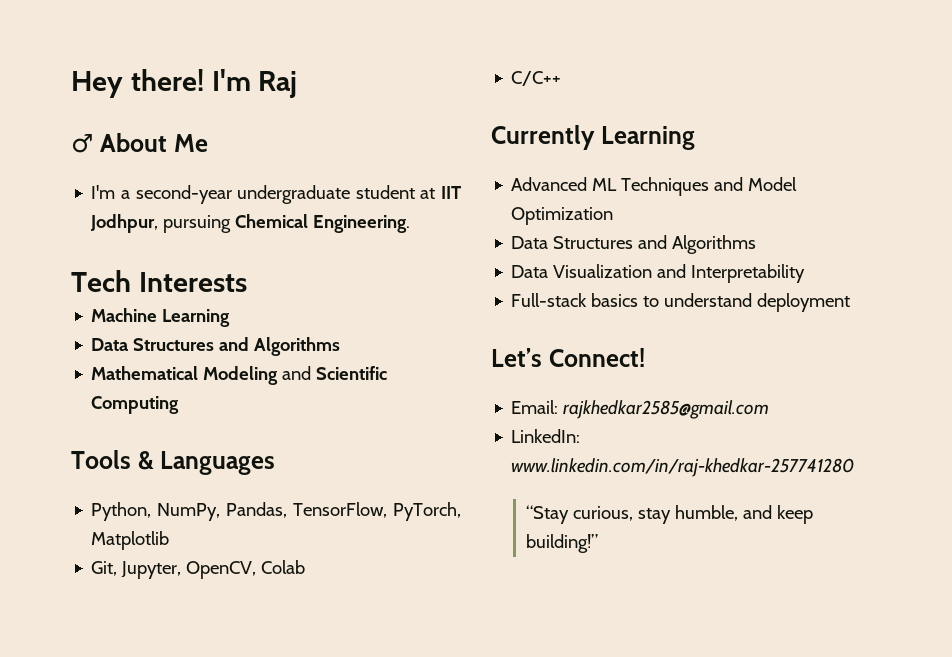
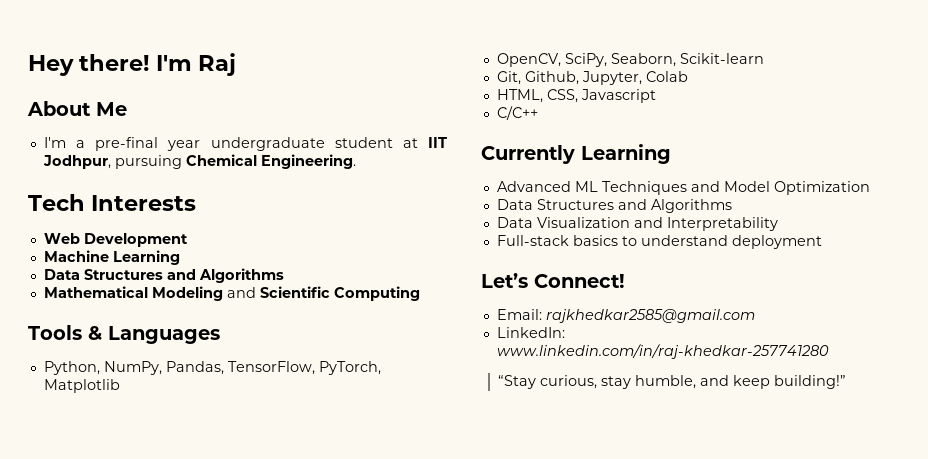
[71,134,93,153] ♂ -> (237, 64) none
[135,185,232,204] second-year -> [95,137,201,151] pre-final year
(247, 282) none -> [43,233,188,247] // Web Development
(170, 540) none -> [496,53,764,67] // OpenCV, SciPy, Seaborn, Scikit-learn
[121,561,257,579] Jupyter, OpenCV, -> [524,71,642,85] Github, Jupyter,
(306, 567) none -> [496,89,656,103] // HTML, CSS, Javascript

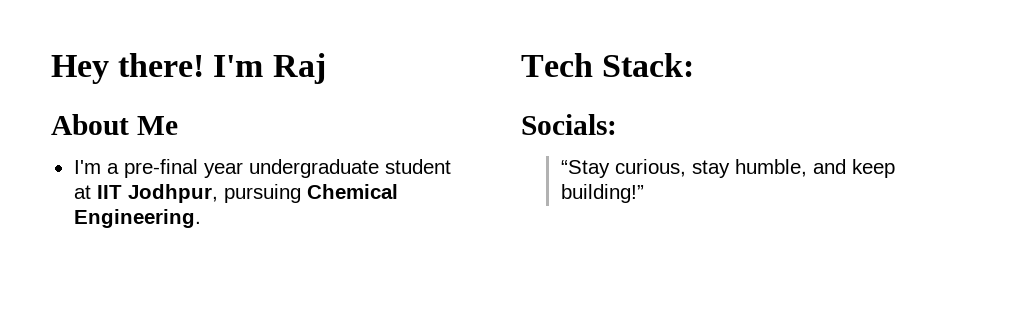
[91,195,197,211] [43,233,188,247] [43,250,180,265] [43,268,284,283] [43,286,420,301] [28,325,220,344] [43,361,381,375] [43,379,120,393] [496,53,764,67] [496,71,688,85] [496,89,656,103] [496,106,538,120] [481,144,671,164] [496,181,870,195] [496,199,732,213] [496,217,778,231] [496,235,822,249] [481,273,625,288] [496,309,755,323] [496,327,565,338] [496,344,829,359] Interests // Web Development // Machine Learning // Data Structures and Algorithms // Mathematical Modeling and Scientific Computing // Tools & Languages // Python, NumPy, Pandas, TensorFlow, PyTorch, Matplotlib // OpenCV, SciPy, Seaborn, Scikit-learn // Git, Github, Jupyter, Colab // HTML, CSS, Javascript // C/C++ // Currently Learning // Advanced ML Techniques and Model Optimization // Data Structures and Algorithms // Data Visualization and Interpretability // Full-stack basics to understand deployment // Let’s Connect! // Email: rajkhedkar2585@gmail.com // LinkedIn: www.linkedin.com/in/raj-khedkar-257741280 -> [602,53,695,77] [521,114,617,135] Stack: // Socials:

